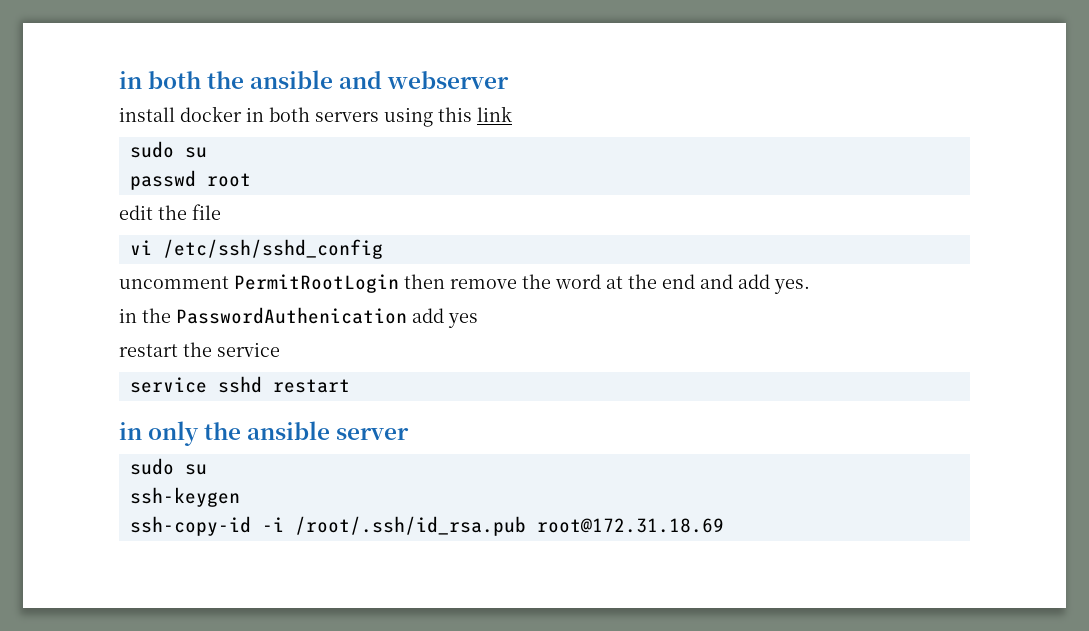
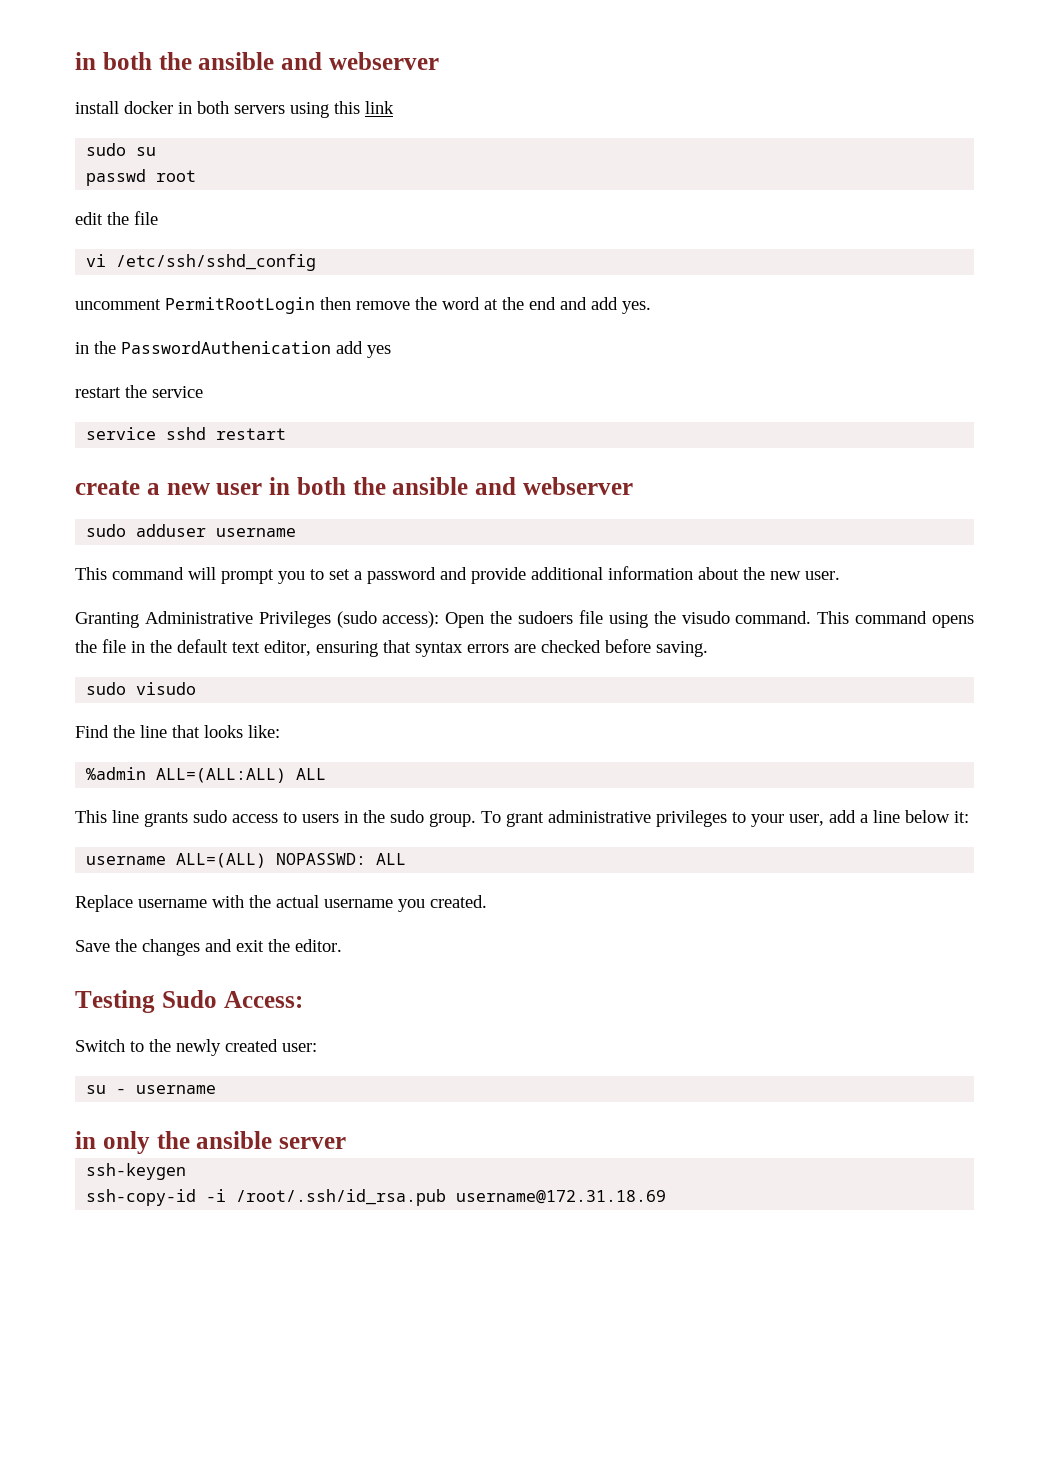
(350, 386) none -> [75,477,633,495] [86,524,297,537] [75,566,840,584] [75,610,975,628] [75,639,708,657] [86,682,197,695] [75,725,280,738] [86,767,327,783] [75,810,969,827] [86,853,407,868] [75,895,487,912] [75,939,342,956] [75,990,303,1013] [75,1039,317,1056] [86,1085,217,1094] // create a new user in both the ansible and webserver // sudo adduser username // This command will prompt you to set a password and provide additional information about the new user. // Granting Administrative Privileges (sudo access): Open the sudoers file using the visudo command. This command opens the file in the default text editor, ensuring that syntax errors are checked before saving. // sudo visudo // Find the line that looks like: // %admin ALL=(ALL:ALL) ALL // This line grants sudo access to users in the sudo group. To grant administrative privileges to your user, add a line below it: // username ALL=(ALL) NOPASSWD: ALL // Replace username with the actual username you created. // Save the changes and exit the editor. // Testing Sudo Access: // Switch to the newly created user: // su - username
[129,458,207,475] // sudo su -> (346, 1143) none
[536,518,724,533] root@172.31.18.69 -> [456,1190,667,1204] username@172.31.18.69

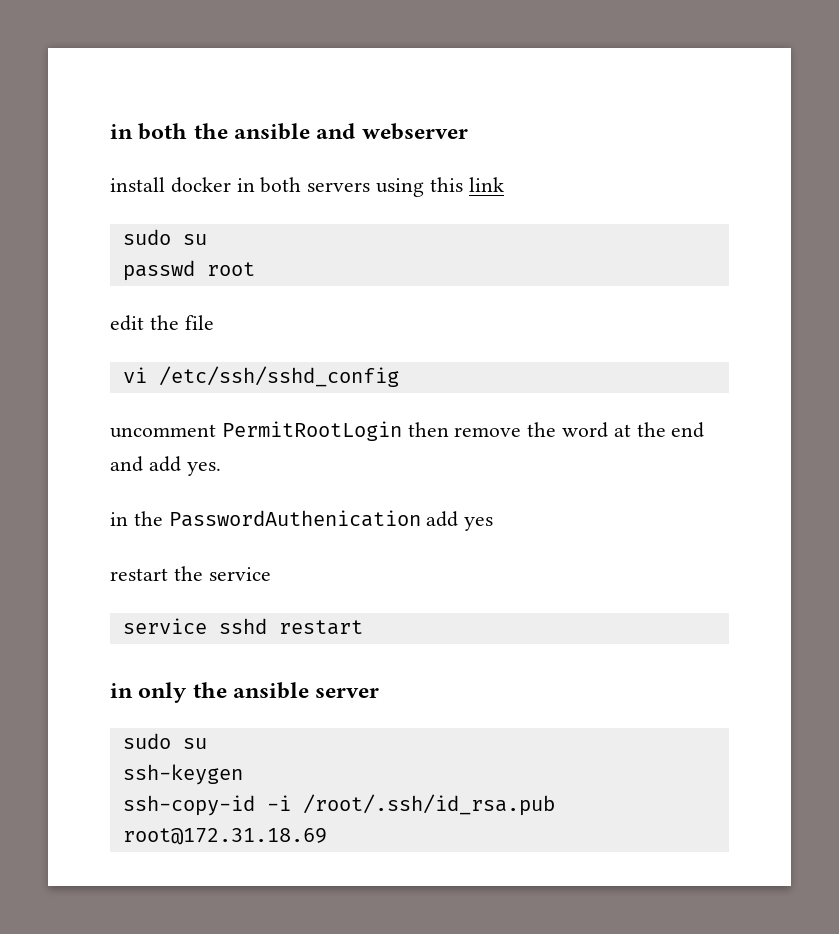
[75,477,633,495] [86,524,297,537] [75,566,840,584] [75,610,975,628] [75,639,708,657] [86,682,197,695] [75,725,280,738] [86,767,327,783] [75,810,969,827] [86,853,407,868] [75,895,487,912] [75,939,342,956] [75,990,303,1013] [75,1039,317,1056] [86,1085,217,1094] // create a new user in both the ansible and webserver // sudo adduser username // This command will prompt you to set a password and provide additional information about the new user. // Granting Administrative Privileges (sudo access): Open the sudoers file using the visudo command. This command opens the file in the default text editor, ensuring that syntax errors are checked before saving. // sudo visudo // Find the line that looks like: // %admin ALL=(ALL:ALL) ALL // This line grants sudo access to users in the sudo group. To grant administrative privileges to your user, add a line below it: // username ALL=(ALL) NOPASSWD: ALL // Replace username with the actual username you created. // Save the changes and exit the editor. // Testing Sudo Access: // Switch to the newly created user: // su - username -> (363, 627) none
(346, 1143) none -> [122,733,207,749] // sudo su
[456,1190,667,1204] username@172.31.18.69 -> [122,828,327,845] root@172.31.18.69

